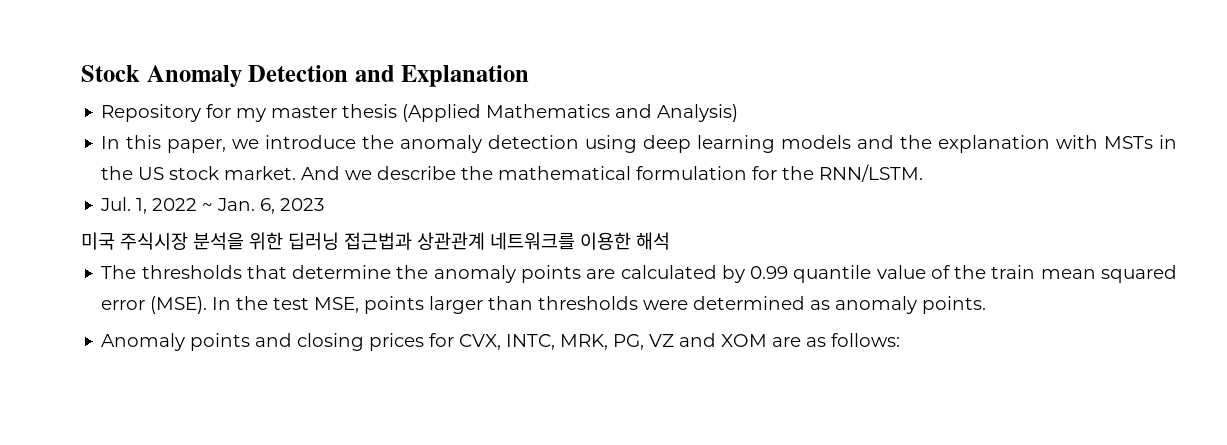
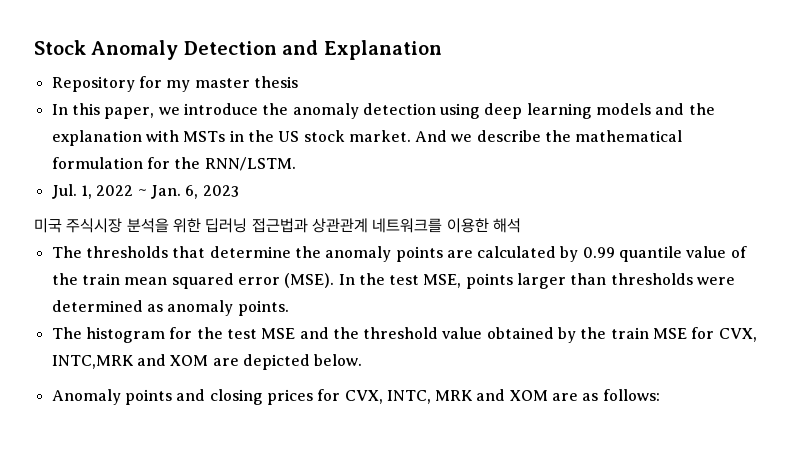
[402,104,739,122] (Applied Mathematics and Analysis) -> (298, 82) none
(987, 305) none -> [51,327,757,343] [51,354,363,370] // The histogram for the test MSE and the threshold value obtained by the train MSE for CVX, INTC,MRK and XOM are depicted below.
[560,334,675,350] MRK, PG, VZ -> [435,390,474,401] MRK

